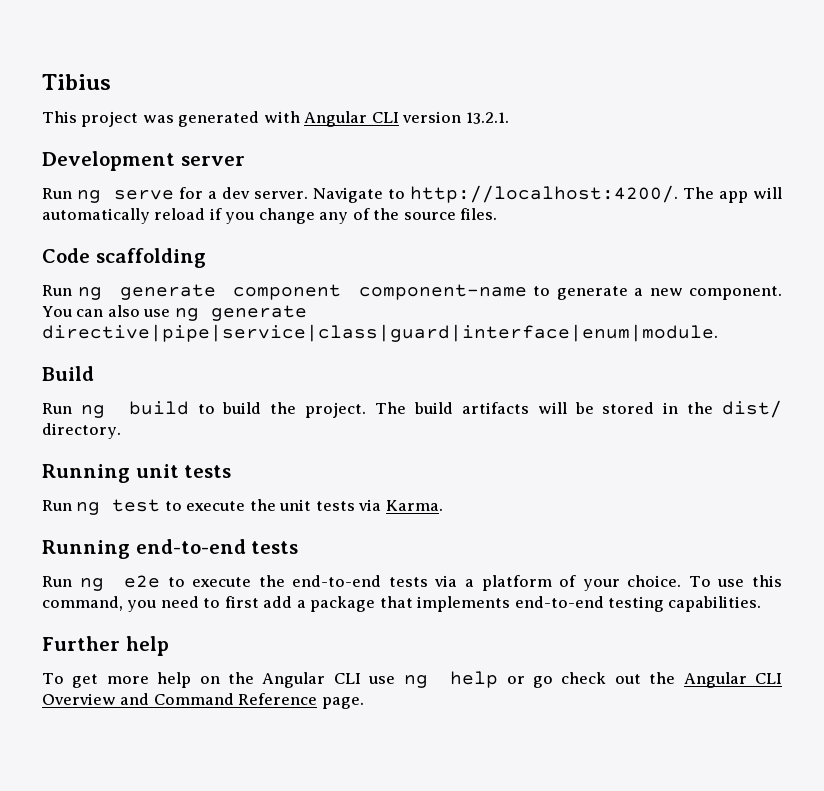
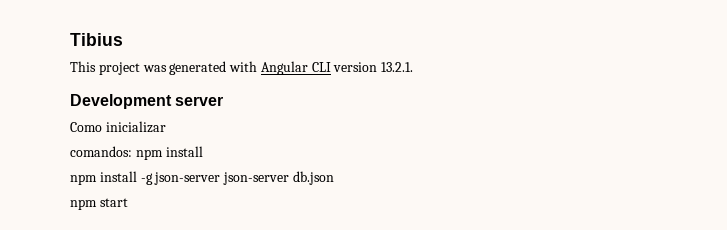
[42,185,783,203] [42,208,498,224] [42,248,206,268] [42,284,782,300] [42,305,307,321] [42,324,718,342] [42,366,94,381] [42,400,783,418] [42,423,121,439] [42,464,232,483] [42,499,443,515] [42,539,299,559] [42,575,782,591] [42,596,762,612] [42,636,169,656] [42,671,782,688] [42,693,364,709] Run ng serve for a dev server. Navigate to http://localhost:4200/. The app will automatically reload if you change any of the source files. // Code scaffolding // Run ng generate component component-name to generate a new component. You can also use ng generate directive|pipe|service|class|guard|interface|enum|module. // Build // Run ng build to build the project. The build artifacts will be stored in the dist/ directory. // Running unit tests // Run ng test to execute the unit tests via Karma. // Running end-to-end tests // Run ng e2e to execute the end-to-end tests via a platform of your choice. To use this command, you need to first add a package that implements end-to-end testing capabilities. // Further help // To get more help on the Angular CLI use ng help or go check out the Angular CLI Overview and Command Reference page. -> [70,121,166,133] [70,146,203,160] [70,171,334,185] [70,198,128,210] Como inicializar // comandos: npm install // npm install -g json-server json-server db.json // npm start

